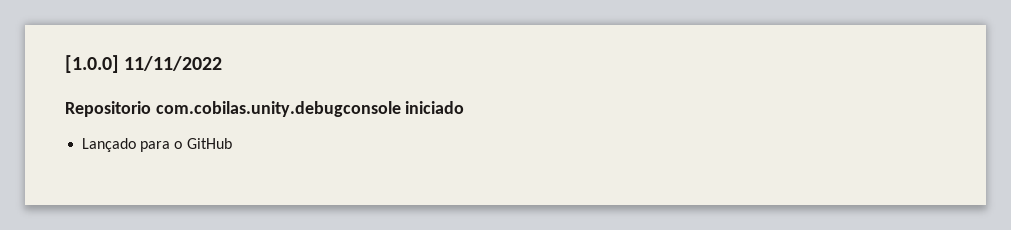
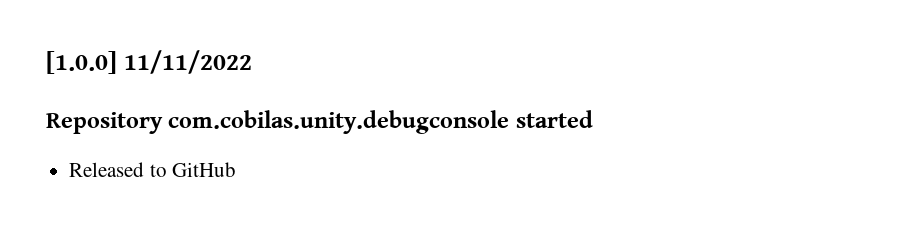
[65,101,465,117] [82,138,183,152] Repositorio com.cobilas.unity.debugconsole iniciado // Lançado para o -> [46,110,593,134] [69,162,167,177] Repository com.cobilas.unity.debugconsole started // Released to

